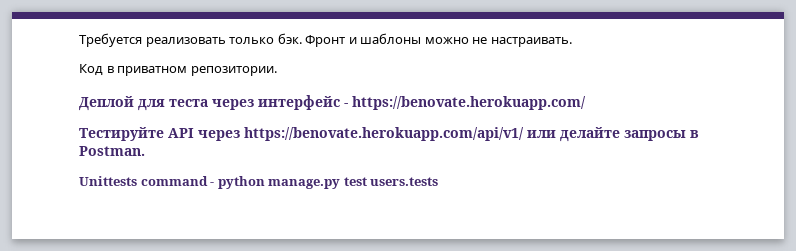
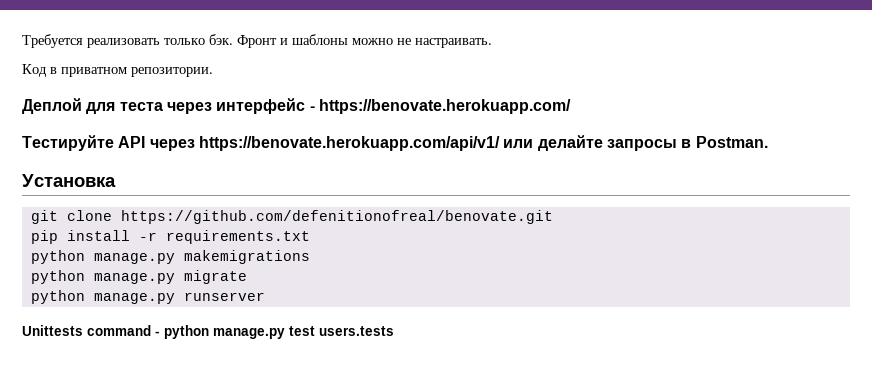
(145, 151) none -> [22,174,116,187] [30,210,553,224] [30,230,310,244] [30,250,310,264] [30,270,247,284] [30,290,265,304] // Установка // git clone https://github.com/defenitionofreal/benovate.git // pip install -r requirements.txt // python manage.py makemigrations // python manage.py migrate // python manage.py runserver

